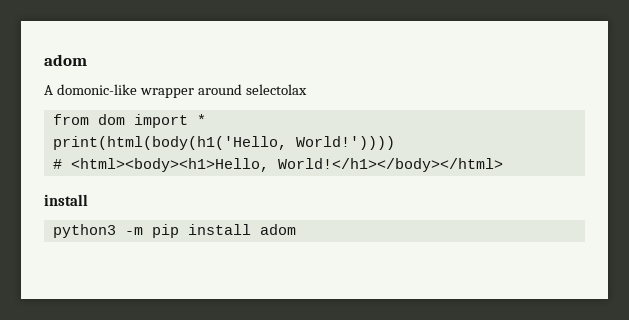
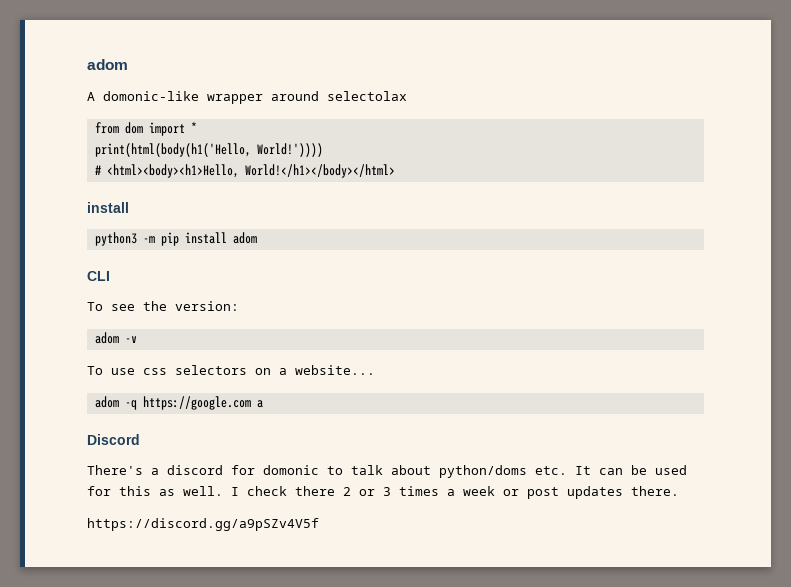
(296, 229) none -> [87,271,110,281] [87,301,239,311] [94,332,137,344] [87,365,375,375] [94,396,263,410] [87,434,140,445] [87,465,687,478] [87,486,679,499] [87,518,319,531] // CLI // To see the version: // adom -v // To use css selectors on a website... // adom -q https://google.com a // Discord // There's a discord for domonic to talk about python/doms etc. It can be used for this as well. I check there 2 or 3 times a week or post updates there. // https://discord.gg/a9pSZv4V5f

